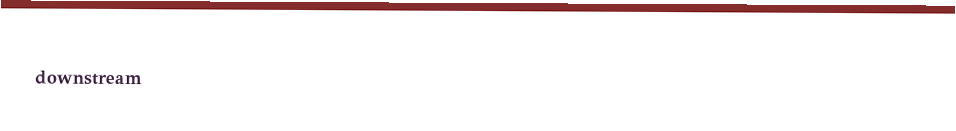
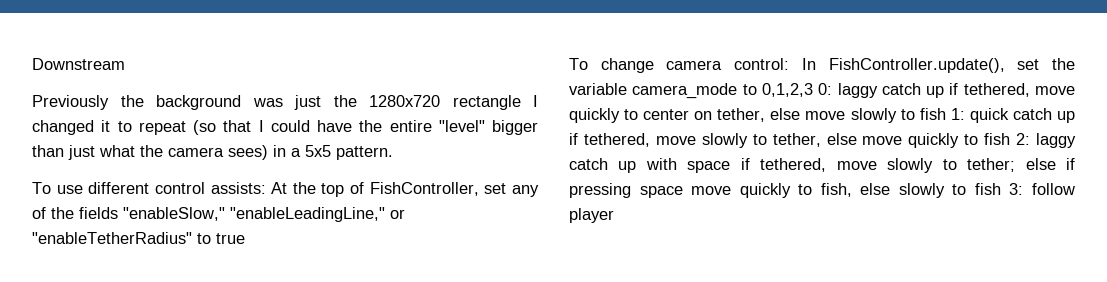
[34,70,142,86] downstream -> [32,58,125,70] [32,95,538,110] [32,120,538,135] [32,145,393,160] [32,182,539,197] [32,207,405,222] [32,232,245,244] [569,58,1075,73] [569,83,1075,99] [569,108,1075,123] [569,133,1076,148] [569,158,1075,173] [569,183,1075,198] [569,208,614,223] Downstream // Previously the background was just the 1280x720 rectangle I changed it to repeat (so that I could have the entire "level" bigger than just what the camera sees) in a 5x5 pattern. // To use different control assists: At the top of FishController, set any of the fields "enableSlow," "enableLeadingLine," or "enableTetherRadius" to true // To change camera control: In FishController.update(), set the variable camera_mode to 0,1,2,3 0: laggy catch up if tethered, move quickly to center on tether, else move slowly to fish 1: quick catch up if tethered, move slowly to tether, else move quickly to fish 2: laggy catch up with space if tethered, move slowly to tether; else if pressing space move quickly to fish, else slowly to fish 3: follow player

